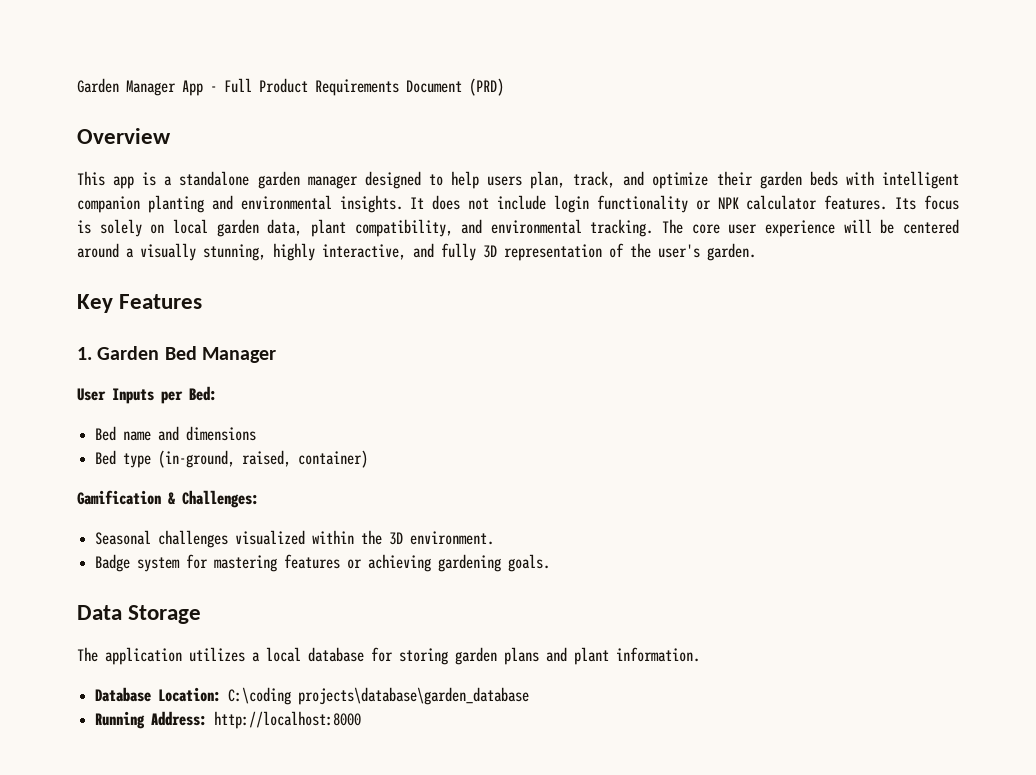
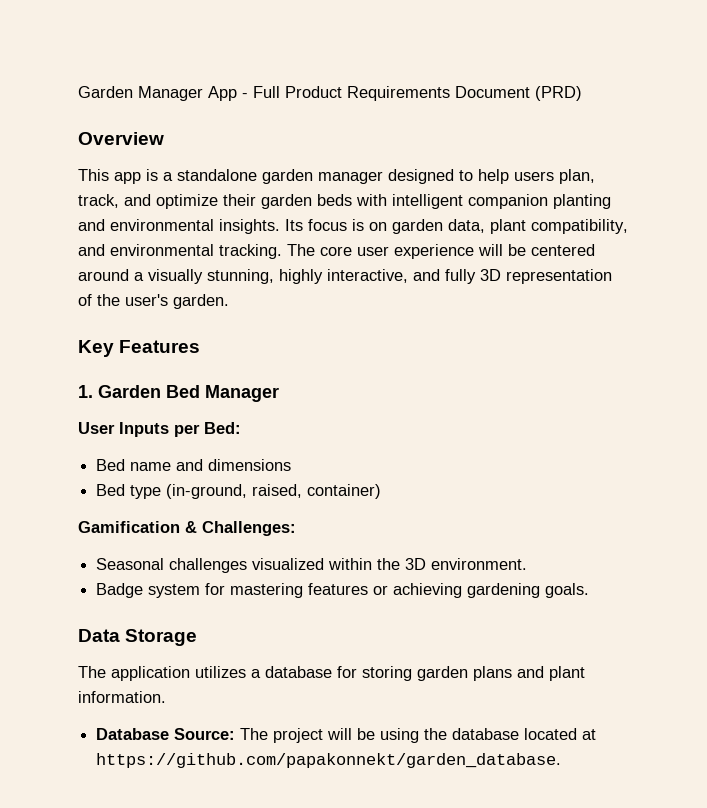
[410,195,959,213] [77,219,208,237] It does not include login functionality or NPK calculator features. Its focus is solely on local -> [285,219,387,231] Its focus is on
[266,647,301,662] local -> (261, 673) none
[158,687,530,705] [95,711,362,729] Location: C:\coding projects\database\garden_database // Running Address: http://localhost:8000 -> [174,728,597,743] [96,753,562,768] Source: The project will be using the database located at https://github.com/papakonnekt/garden_database.

